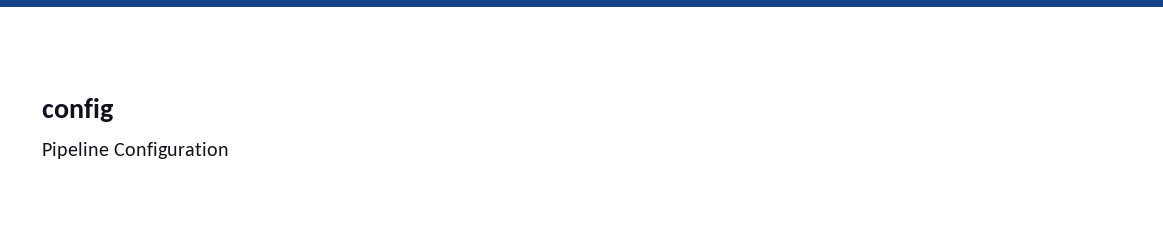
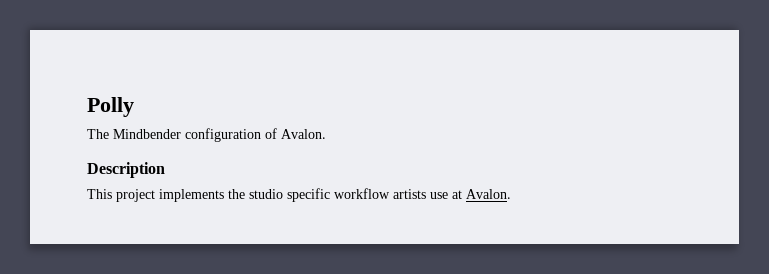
[42,98,113,122] [42,142,230,159] config // Pipeline Configuration -> [87,97,134,117] [87,128,326,142] [87,162,165,178] [87,188,511,202] Polly // The Mindbender configuration of Avalon. // Description // This project implements the studio specific workflow artists use at Avalon.

